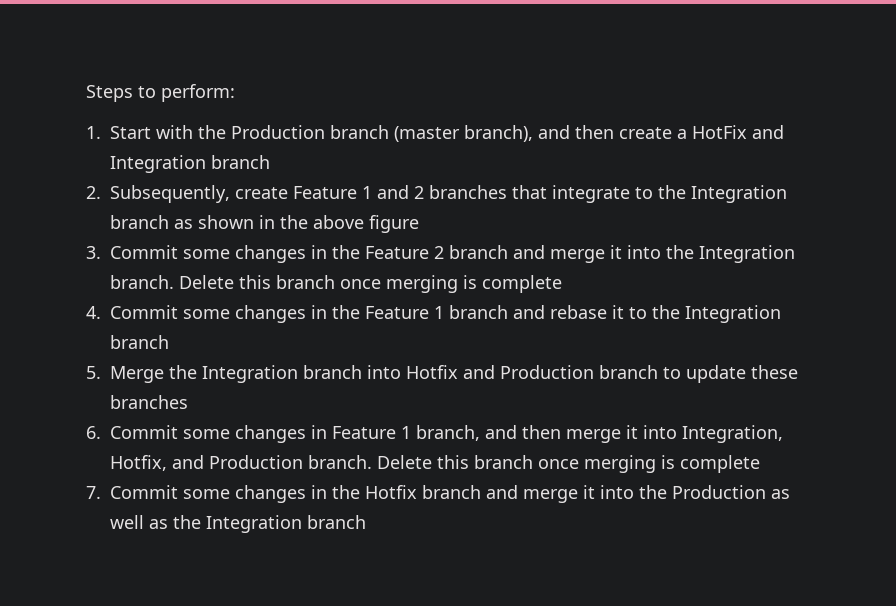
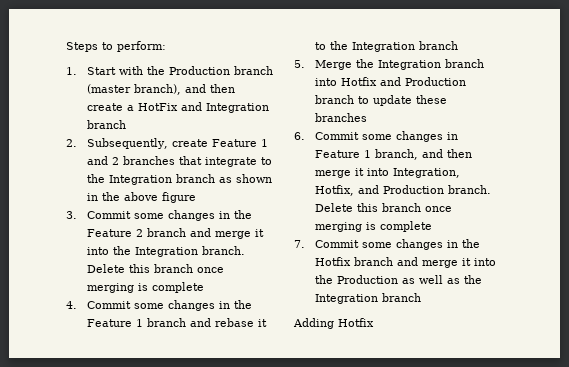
(366, 522) none -> [293,318,374,329] // Adding Hotfix

